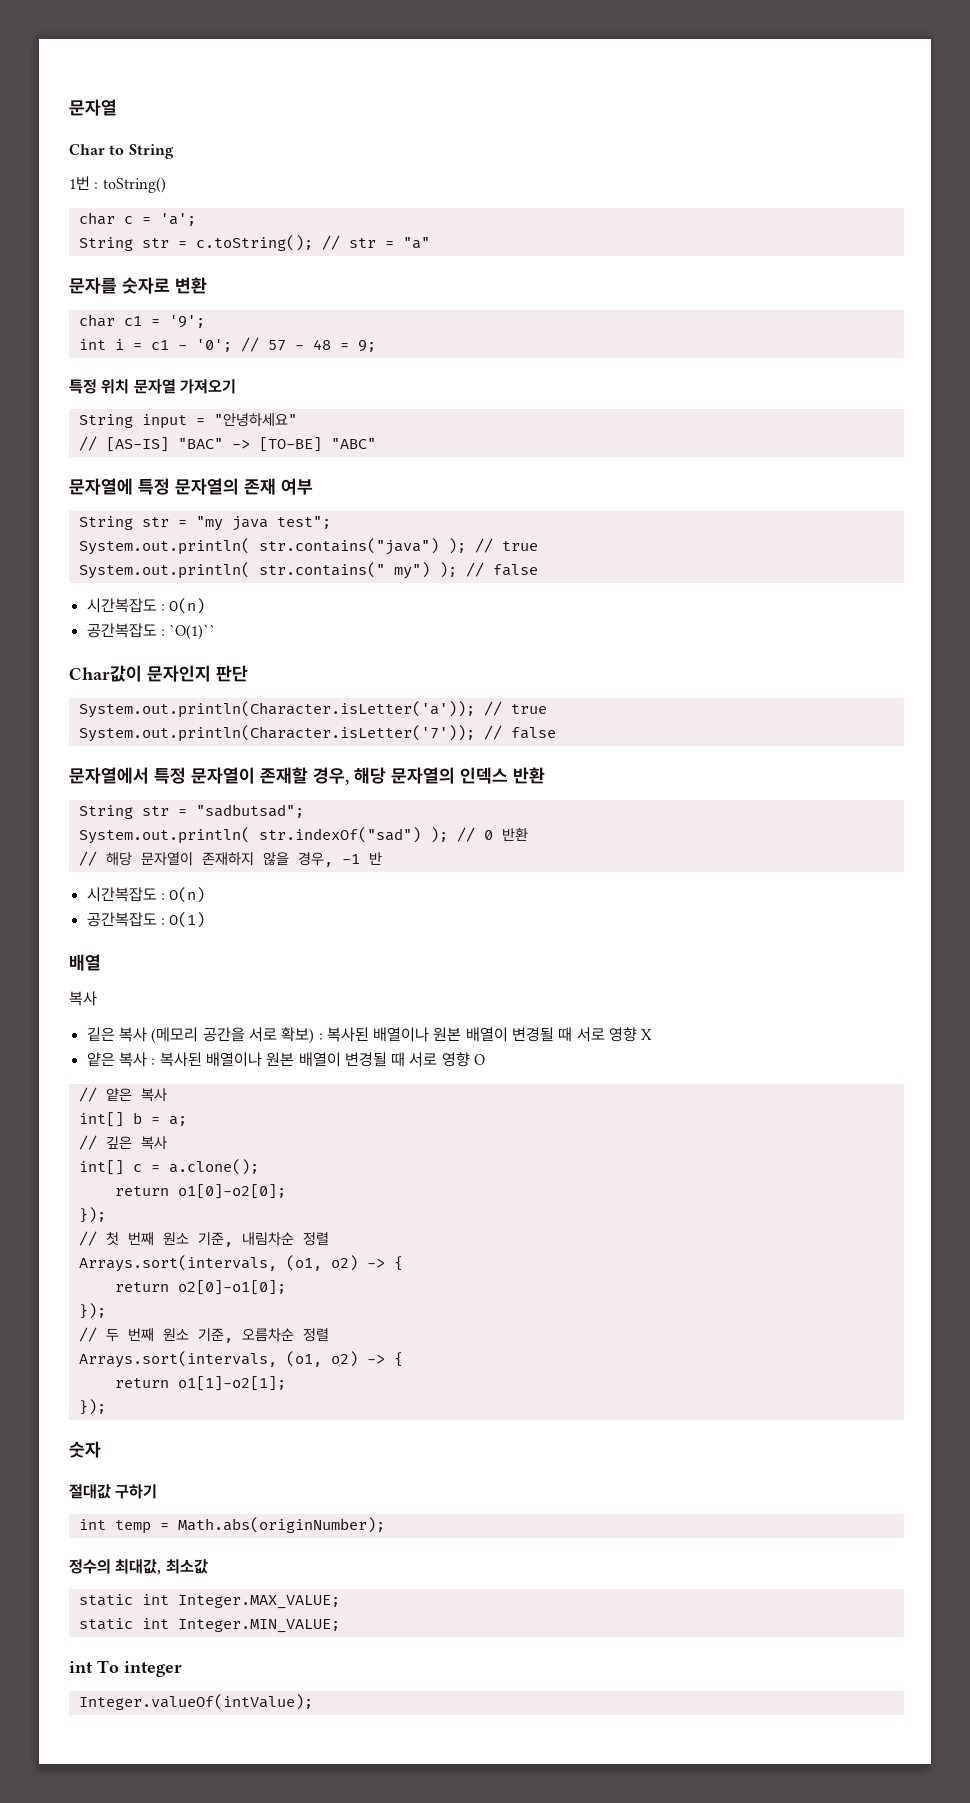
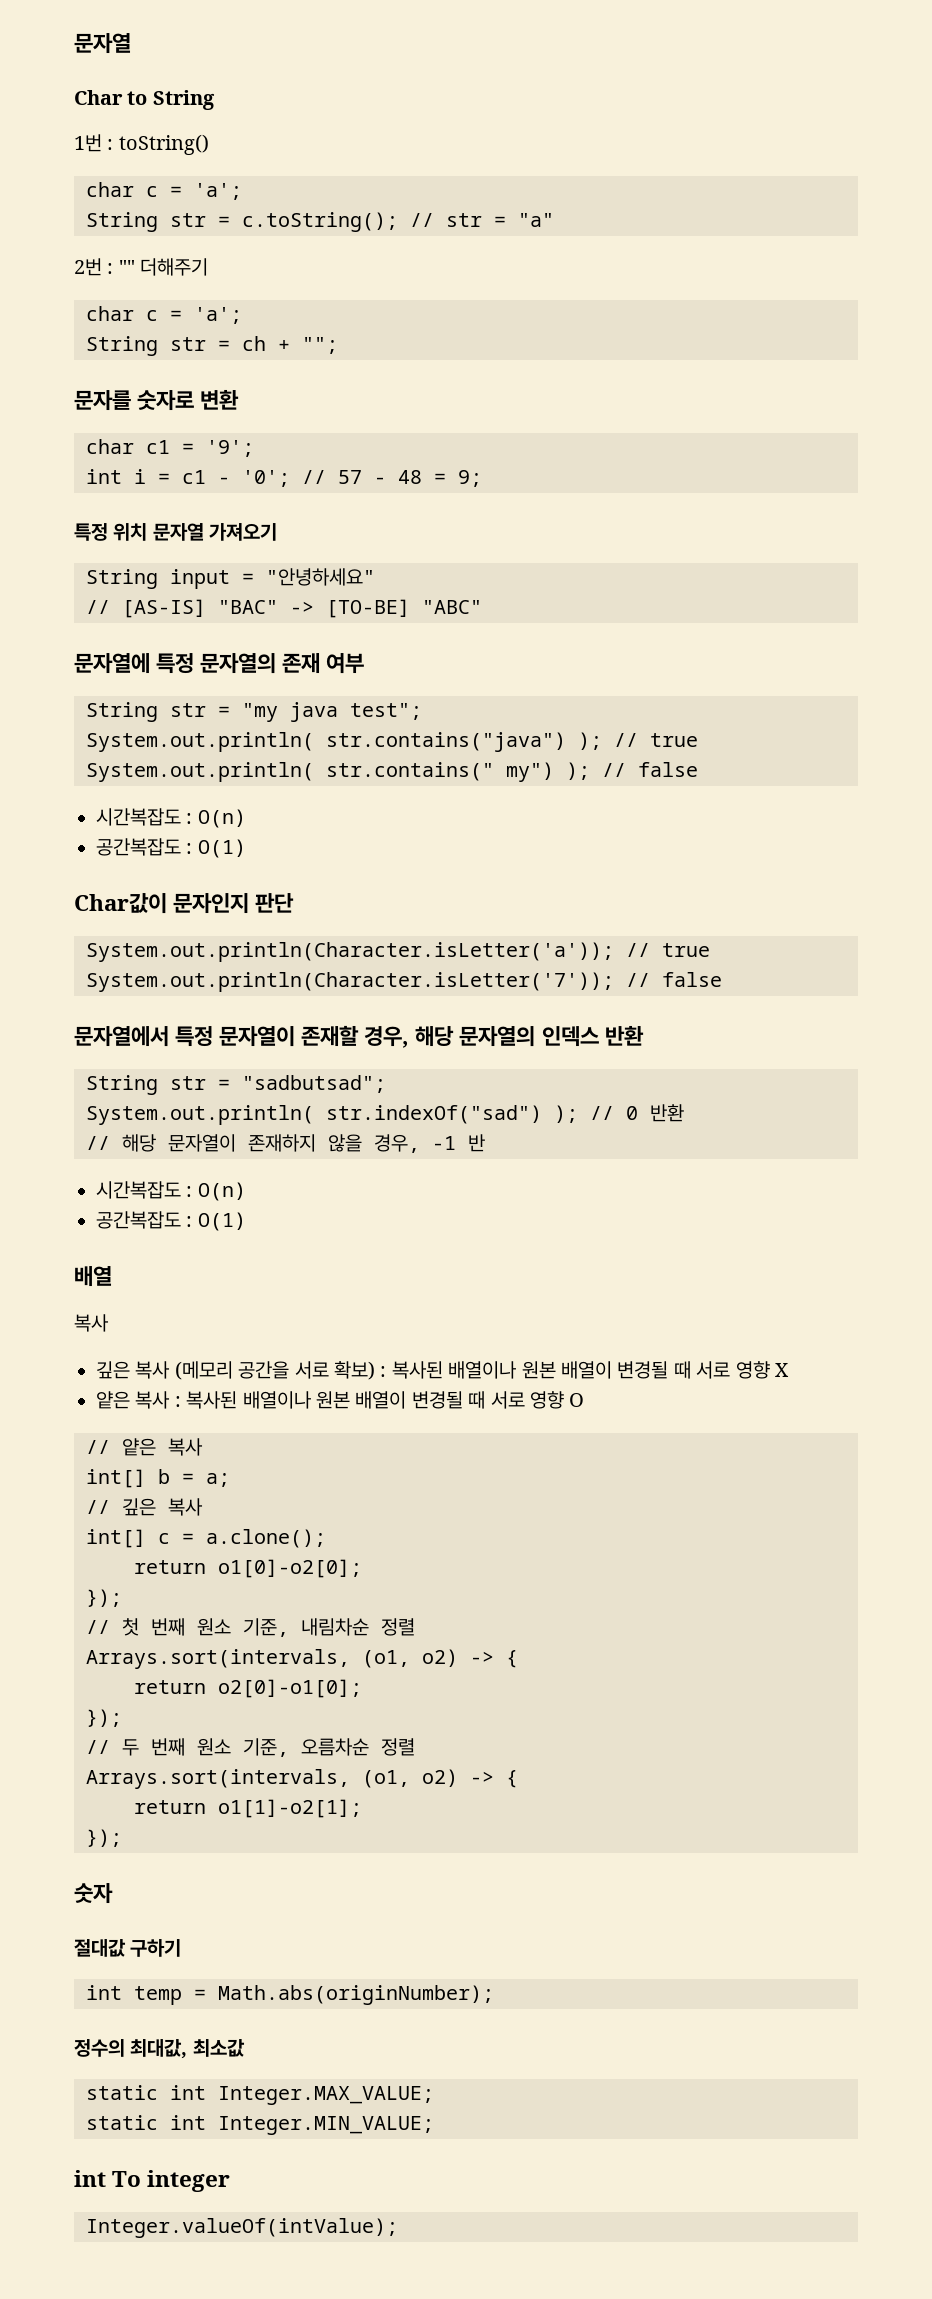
(430, 243) none -> [74,258,209,276] [86,306,242,324] [86,336,338,356] // 2번 : "" 더해주기 // char c = 'a'; // String str = ch + "";
[169,624,216,640] `O(1)`` -> [197,839,246,858] O(1)
[86,1027,115,1042] 깉은 -> [96,1361,130,1379] 깊은

